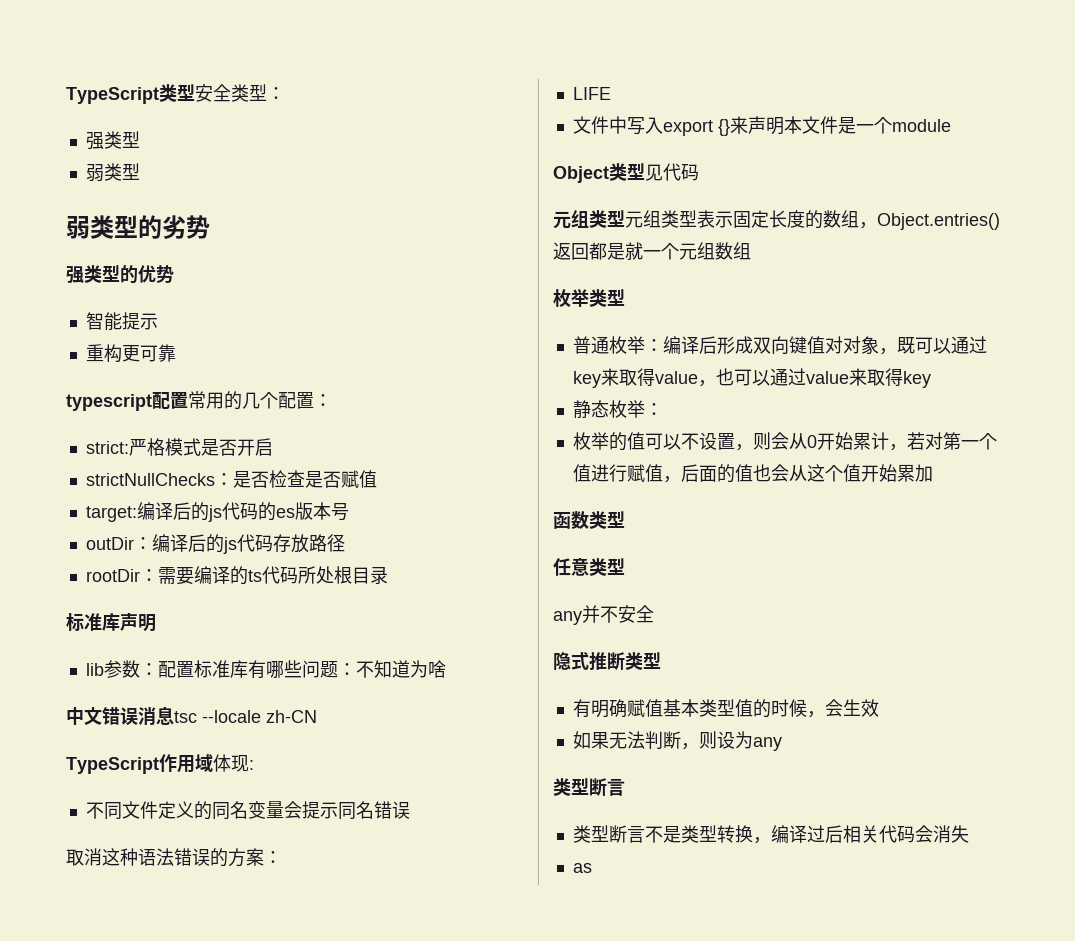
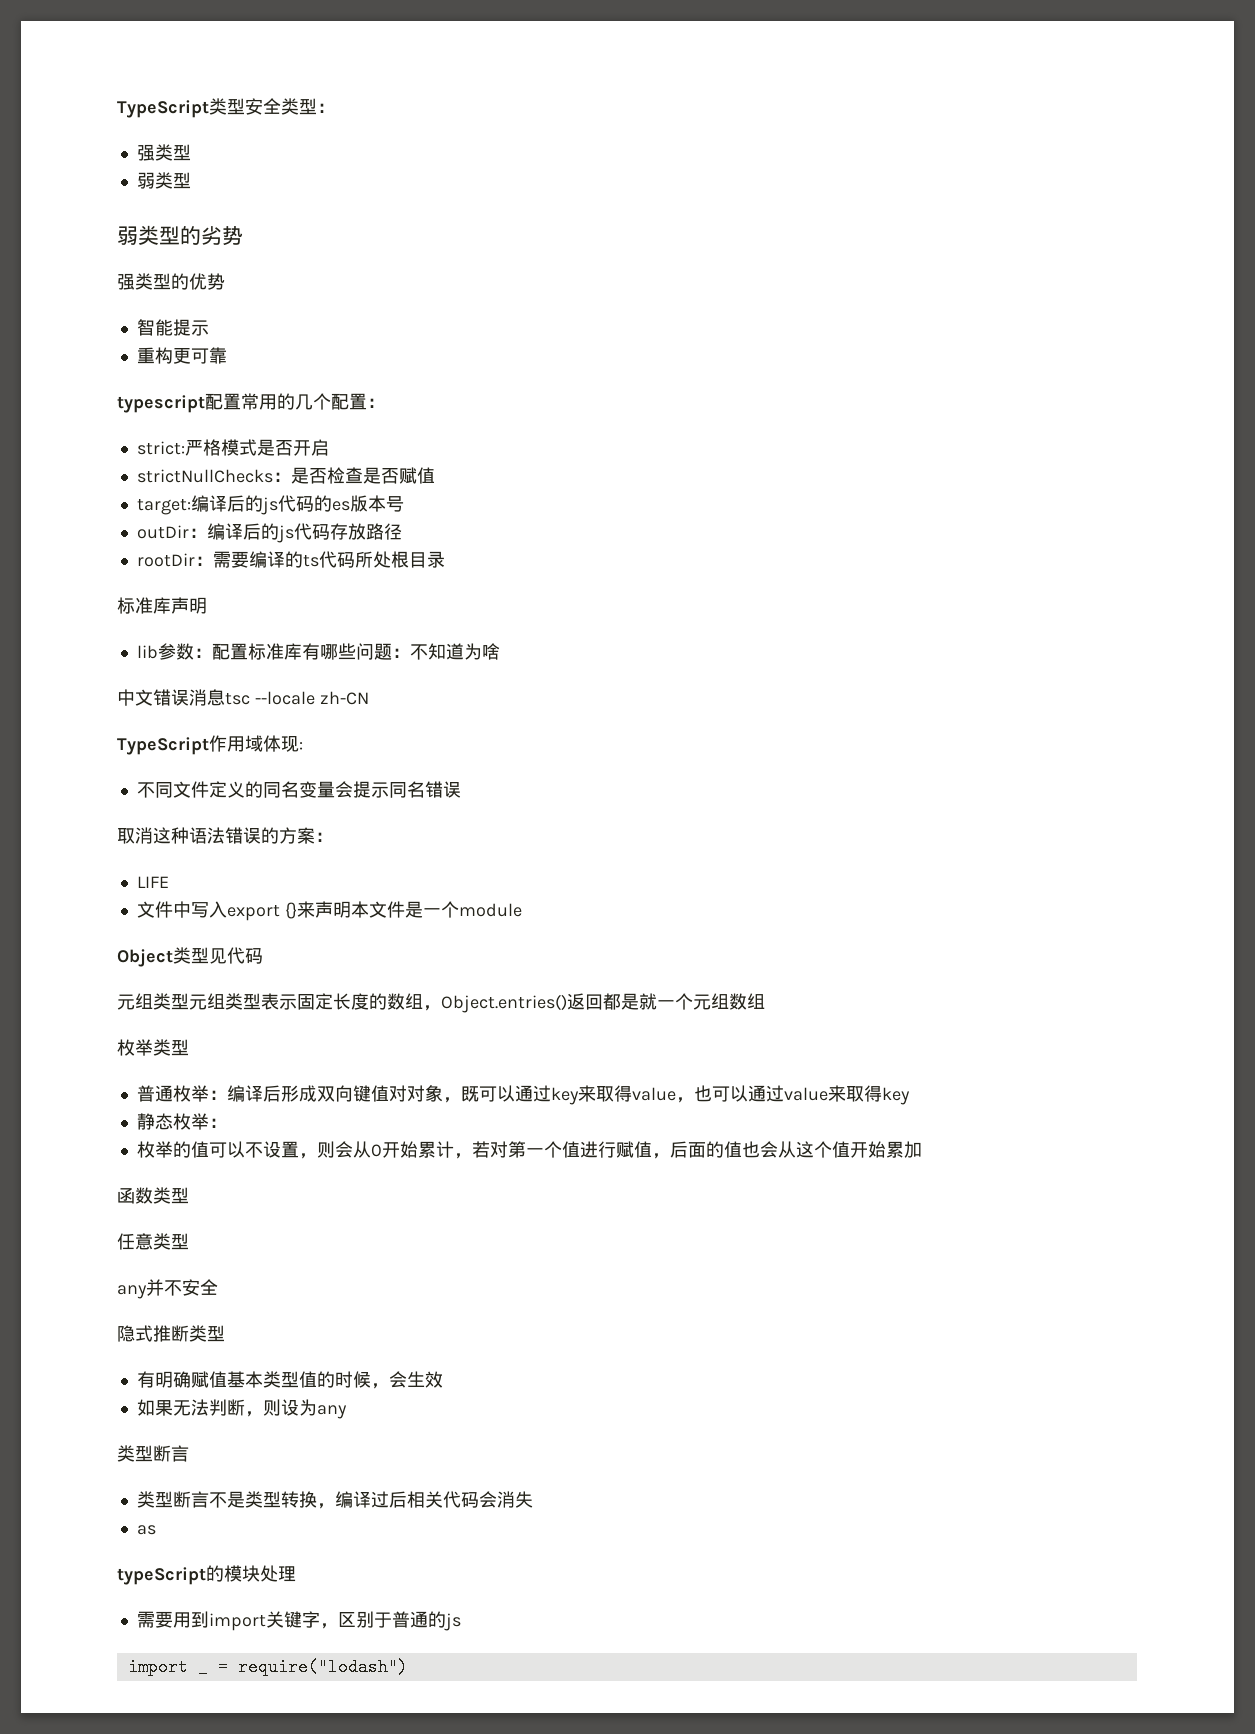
(592, 868) none -> [117,1565,296,1585] [136,1611,461,1631] [127,1658,408,1676] // typeScript的模块处理 // 需要用到import关键字，区别于普通的js // import _ = require("lodash")

